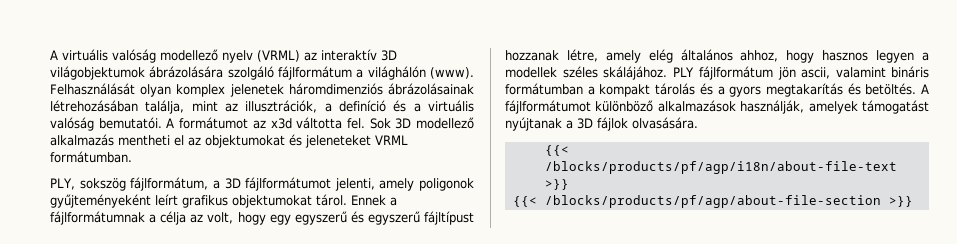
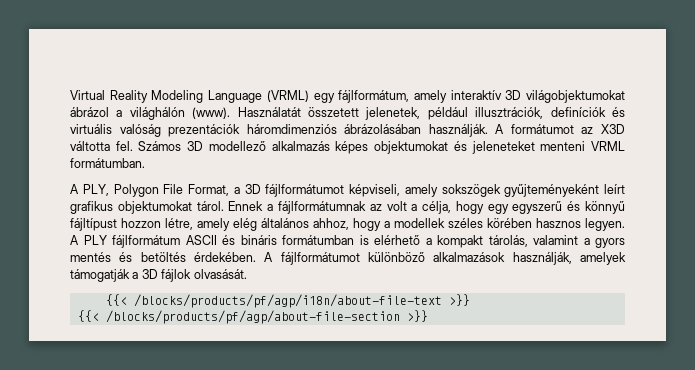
[50,49,397,63] [50,66,474,80] [50,83,474,97] [50,100,474,114] [50,117,162,131] A virtuális valóság modellező nyelv (VRML) az interaktív 3D világobjektumok ábrázolására szolgáló fájlformátum a világhálón (www). Felhasználását olyan komplex jelenetek háromdimenziós ábrázolásainak létrehozásában találja, mint az illusztrációk, a definíció és a virtuális valóság bemutatói. -> [70,90,625,103] [70,107,625,120] [70,124,488,137] Virtual Reality Modeling Language (VRML) egy fájlformátum, amely interaktív 3D világobjektumokat ábrázol a világhálón (www). Használatát összetett jelenetek, például illusztrációk, definíciók és virtuális valóság prezentációk háromdimenziós ábrázolásában használják.
[270,118,292,129] x3d -> [600,124,625,134] X3D
[369,118,391,129] Sok -> [138,141,182,151] Számos
[118,135,201,146] mentheti el az -> [335,141,369,154] képes
(371, 141) none -> [540,141,586,151] menteni
[50,177,474,191] PLY, sokszög fájlformátum, a 3D fájlformátumot jelenti, amely poligonok -> [70,184,501,197] A PLY, Polygon File Format, a 3D fájlformátumot képviseli, amely sokszögek
[149,211,234,225] a célja az volt, -> [369,201,452,214] az volt a célja,
[367,211,474,225] [505,50,559,61] egyszerű fájltípust hozzanak -> [584,201,625,214] [70,218,161,231] könnyű fájltípust hozzon
[822,50,915,63] hasznos legyen -> (381, 224) none
[603,66,929,80] [505,83,917,97] skálájához. PLY fájlformátum jön ascii, valamint bináris formátumban a kompakt tárolás és a gyors megtakarítás és betöltés. -> [487,218,625,231] [70,235,625,248] [70,252,256,262] körében hasznos legyen. A PLY fájlformátum ASCII és bináris formátumban is elérhető a kompakt tárolás, valamint a gyors mentés és betöltés érdekében.
[862,100,929,114] [505,117,562,131] támogatást nyújtanak -> [70,269,130,282] támogatják
[632,117,698,129] olvasására. -> [193,269,247,279] olvasását.

